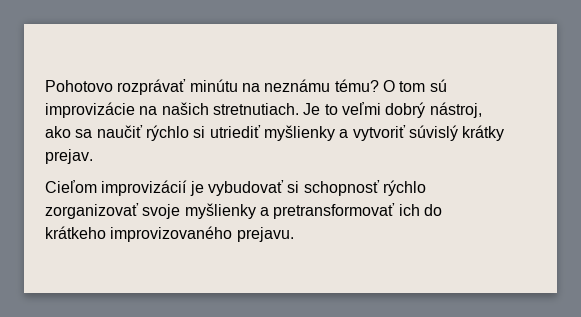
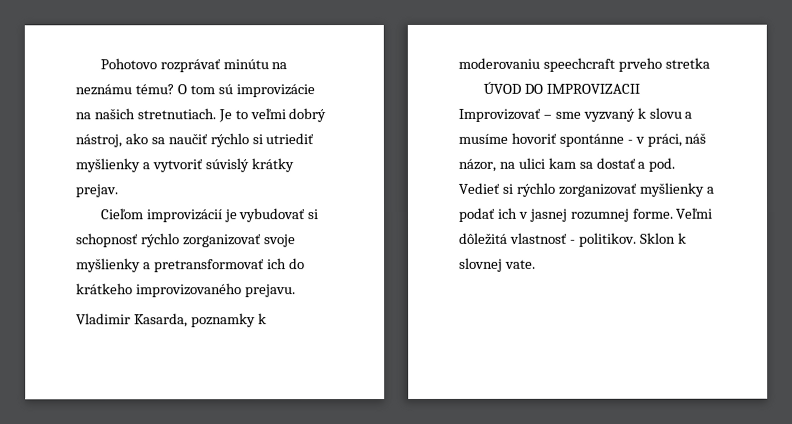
(294, 234) none -> [76,313,267,328] [458,57,710,72] [482,81,640,94] [458,107,693,122] [458,132,707,147] [458,157,676,172] [458,182,714,197] [458,207,714,222] [459,232,687,247] [459,257,536,272] // Vladimir Kasarda, poznamky k moderovaniu speechcraft prveho stretka // ÚVOD DO IMPROVIZACII Improvizovať – sme vyzvaný k slovu a musíme hovoriť spontánne - v práci, náš názor, na ulici kam sa dostať a pod. Vedieť si rýchlo zorganizovať myšlienky a podať ich v jasnej rozumnej forme. Veľmi dôležitá vlastnosť - politikov. Sklon k slovnej vate.

